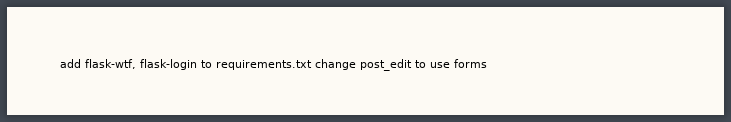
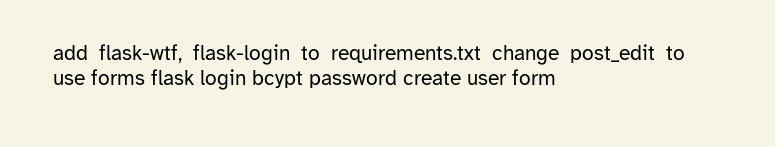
(487, 63) none -> [151,69,556,90] flask login bcypt password create user form

